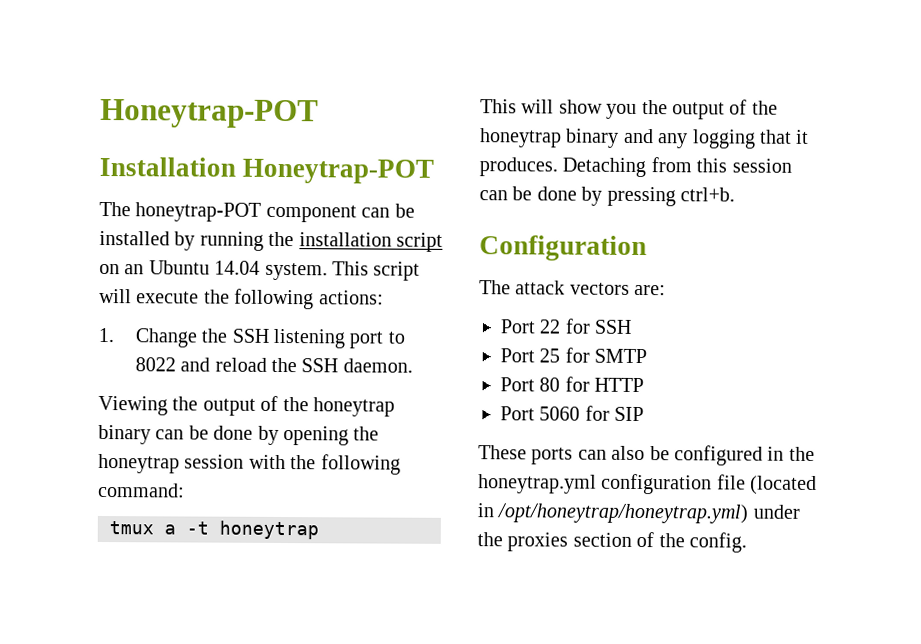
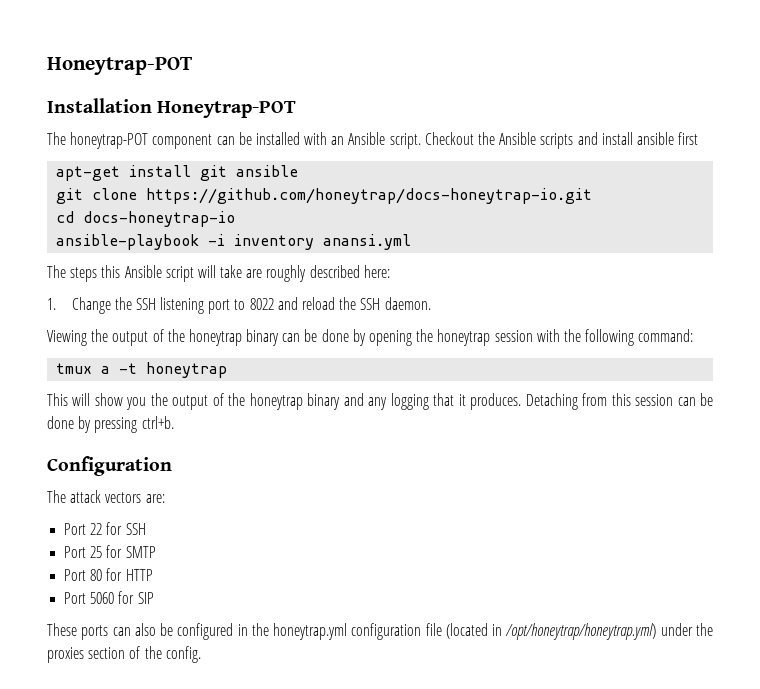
[174,231,443,252] [99,260,421,281] [99,288,384,310] by running the installation script on an Ubuntu 14.04 system. This script will execute the following actions: -> [304,132,699,149] [56,165,299,181] [56,188,593,204] [56,211,236,227] [56,234,412,250] [47,265,390,282] with an Ansible script. Checkout the Ansible scripts and install ansible first // apt-get install git ansible // git clone https://github.com/honeytrap/docs-honeytrap-io.git // cd docs-honeytrap-io // ansible-playbook -i inventory anansi.yml // The steps this Ansible script will take are roughly described here:

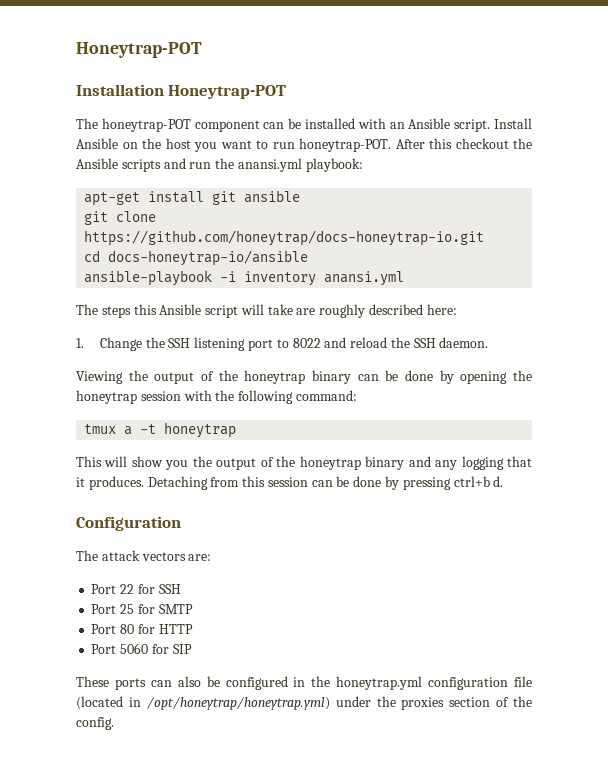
[424,132,699,149] Checkout the Ansible scripts and install ansible first -> [494,118,532,129] [76,138,532,152] [76,158,363,172] Install Ansible on the host you want to run honeytrap-POT. After this checkout the Ansible scripts and run the anansi.yml playbook:
[83,211,236,227] docs-honeytrap-io -> [108,250,309,266] docs-honeytrap-io/ansible
[141,416,174,429] ctrl+b. -> [453,476,504,487] ctrl+b d.

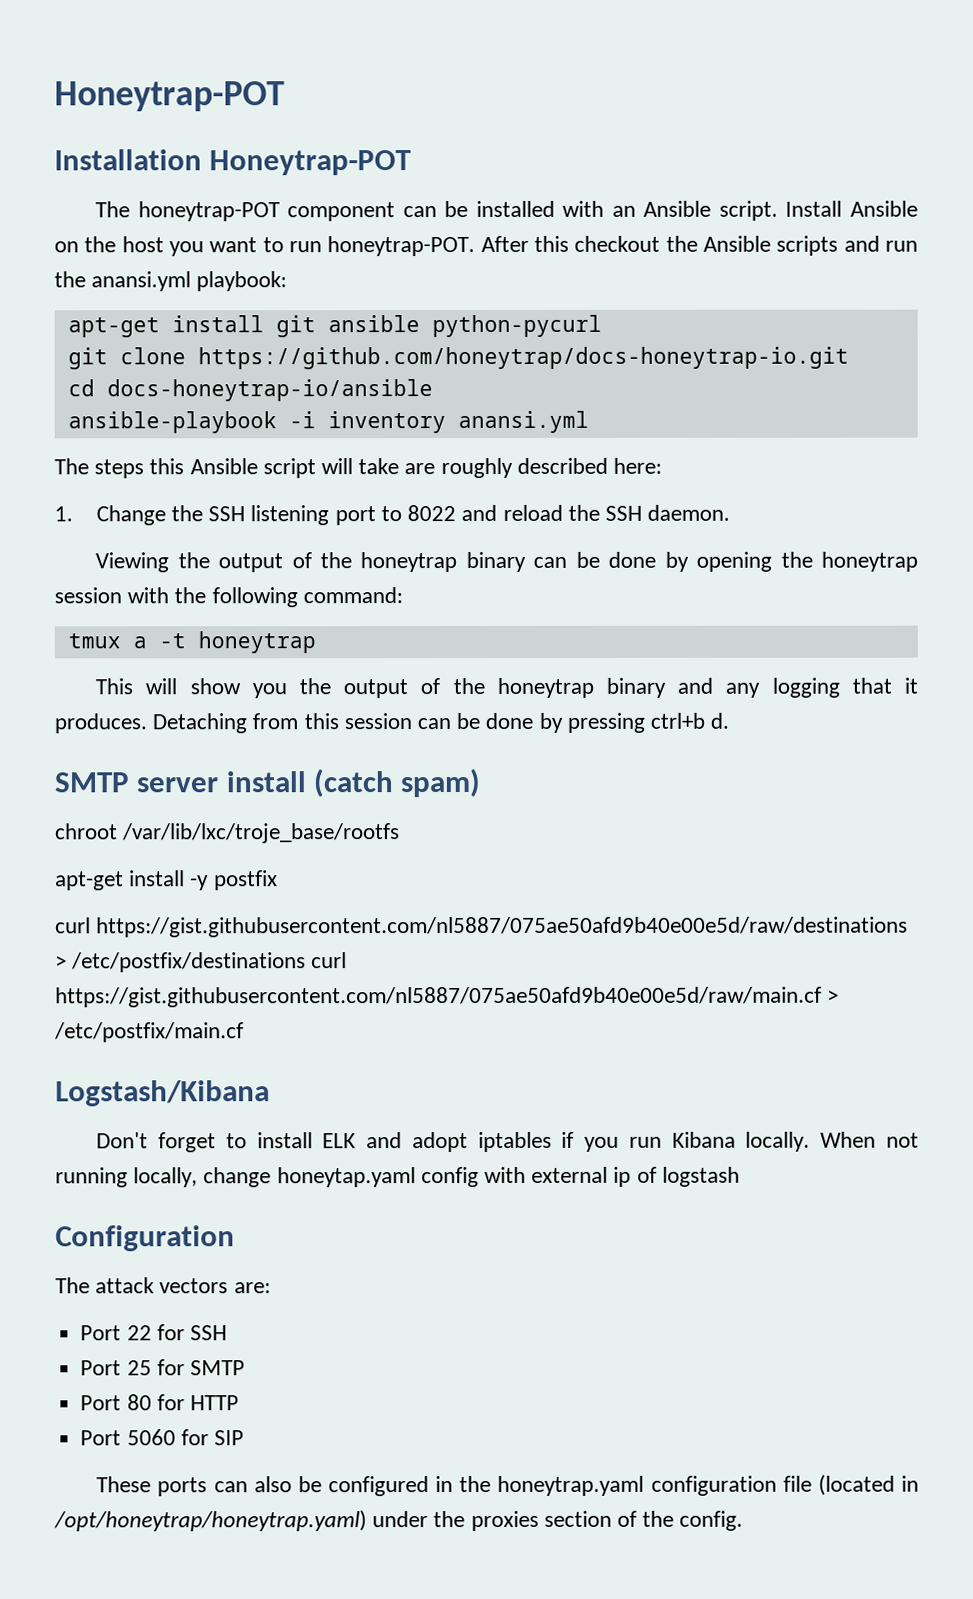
(301, 196) none -> [431,314,602,338] python-pycurl
(504, 481) none -> [54,768,481,798] [55,823,401,844] [55,870,278,891] [55,916,909,938] [55,952,348,973] [55,986,840,1008] [54,1022,244,1043] [55,1080,270,1107] [96,1131,919,1153] [55,1166,740,1188] // SMTP server install (catch spam) // chroot /var/lib/lxc/troje_base/rootfs // apt-get install -y postfix // curl https://gist.githubusercontent.com/nl5887/075ae50afd9b40e00e5d/raw/destinations > /etc/postfix/destinations curl https://gist.githubusercontent.com/nl5887/075ae50afd9b40e00e5d/raw/main.cf > /etc/postfix/main.cf // Logstash/Kibana // Don't forget to install ELK and adopt iptables if you run Kibana locally. When not running locally, change honeytap.yaml config with external ip of logstash
[336,676,423,690] honeytrap.yml -> [497,1475,645,1496] honeytrap.yaml
[146,697,330,710] /opt/honeytrap/honeytrap.yml) -> [54,1510,367,1532] /opt/honeytrap/honeytrap.yaml)

